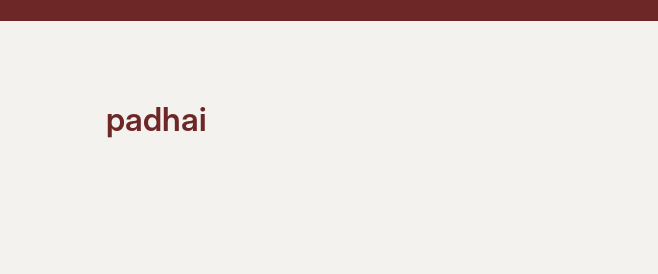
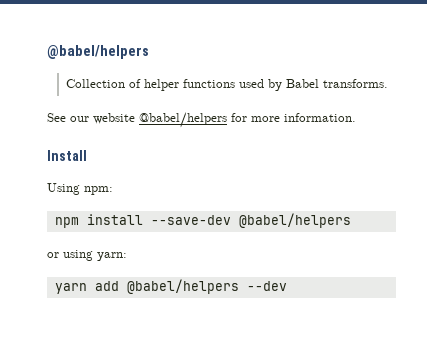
[106,107,207,138] padhai -> [47,45,149,59] [66,79,389,91] [47,112,356,128] [47,150,87,161] [47,183,113,195] [54,213,351,228] [47,250,127,261] [54,279,287,294] @babel/helpers // Collection of helper functions used by Babel transforms. // See our website @babel/helpers for more information. // Install // Using npm: // npm install --save-dev @babel/helpers // or using yarn: // yarn add @babel/helpers --dev

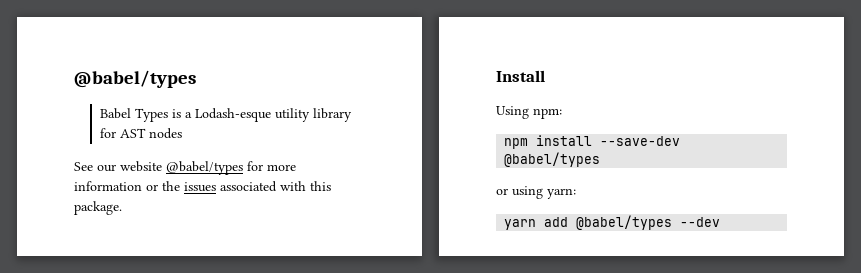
[47,45,149,59] [66,79,389,91] @babel/helpers // Collection of helper functions used by Babel transforms. -> [74,70,196,88] [99,108,352,122] [99,128,182,139] @babel/types // Babel Types is a Lodash-esque utility library for AST nodes
[139,112,227,128] @babel/helpers -> [166,161,243,175] @babel/types
[284,113,356,122] information. -> [74,181,331,192] [74,201,122,215] information or the issues associated with this package.
[238,213,351,228] @babel/helpers -> [504,152,601,167] @babel/types
[126,279,239,294] @babel/helpers -> [576,215,673,230] @babel/types

